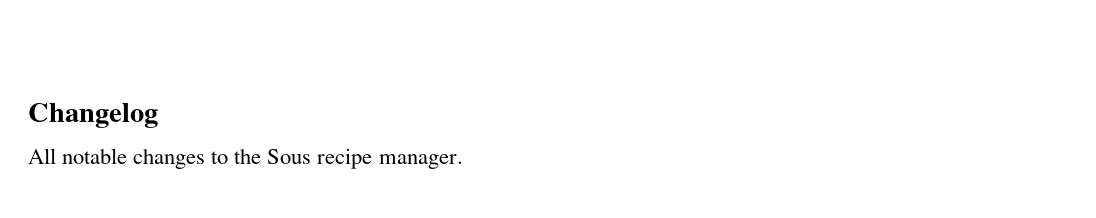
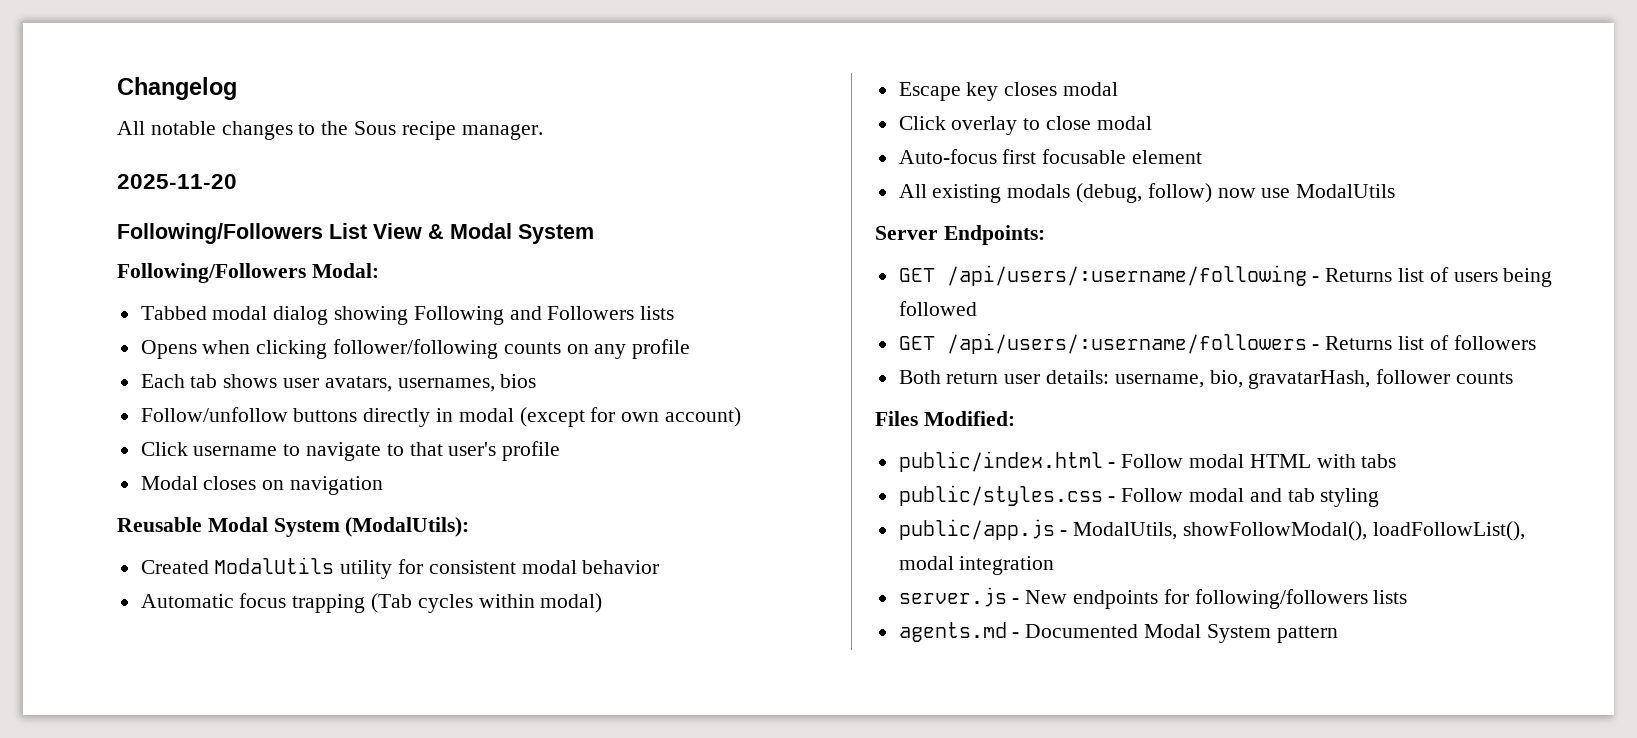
(463, 161) none -> [117,174,237,189] [117,223,594,244] [117,263,379,283] [140,306,675,325] [140,339,691,359] [140,374,537,392] [140,407,742,427] [140,441,561,461] [140,476,384,495] [117,517,470,537] [140,557,660,579] [140,593,603,613] [898,82,1119,101] [898,116,1152,135] [898,149,1203,164] [898,183,1396,203] [875,225,1045,245] [898,265,1553,287] [898,301,977,316] [898,333,1536,354] [898,369,1514,389] [875,411,1015,426] [898,451,1397,472] [898,485,1380,507] [898,519,1525,541] [898,556,1055,575] [898,587,1408,609] [898,622,1338,643] // 2025-11-20 // Following/Followers List View & Modal System // Following/Followers Modal: // Tabbed modal dialog showing Following and Followers lists // Opens when clicking follower/following counts on any profile // Each tab shows user avatars, usernames, bios // Follow/unfollow buttons directly in modal (except for own account) // Click username to navigate to that user's profile // Modal closes on navigation // Reusable Modal System (ModalUtils): // Created ModalUtils utility for consistent modal behavior // Automatic focus trapping (Tab cycles within modal) // Escape key closes modal // Click overlay to close modal // Auto-focus first focusable element // All existing modals (debug, follow) now use ModalUtils // Server Endpoints: // GET /api/users/:username/following - Returns list of users being followed // GET /api/users/:username/followers - Returns list of followers // Both return user details: username, bio, gravatarHash, follower counts // Files Modified: // public/index.html - Follow modal HTML with tabs // public/styles.css - Follow modal and tab styling // public/app.js - ModalUtils, showFollowModal(), loadFollowList(), modal integration // server.js - New endpoints for following/followers lists // agents.md - Documented Modal System pattern

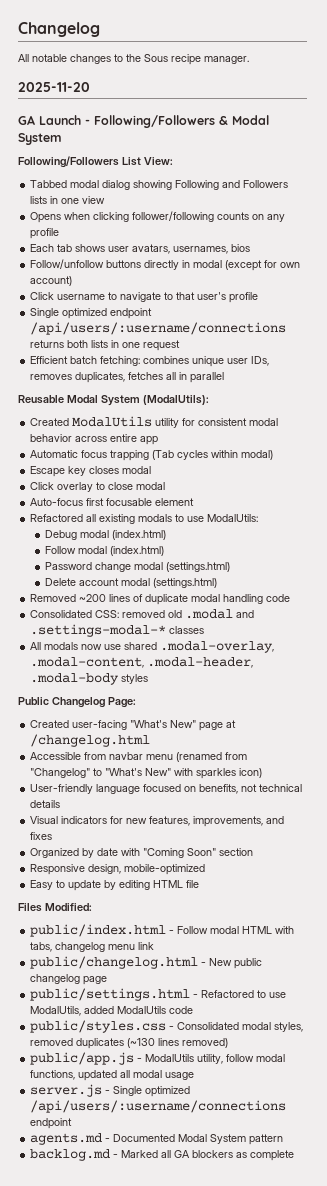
[117,223,422,244] Following/Followers List View -> [18,115,215,128] GA Launch - Following/Followers
[311,263,379,278] Modal: -> [122,157,173,166] List View:
(675, 313) none -> [50,196,106,204] in one view
[140,476,384,495] Modal closes on navigation -> [30,308,153,319] [30,322,287,335] [30,340,181,351] [30,356,270,367] [30,372,225,383] Single optimized endpoint /api/users/:username/connections returns both lists in one request // Efficient batch fetching: combines unique user IDs, removes duplicates, fetches all in parallel
(660, 567) none -> [75,434,159,445] across entire app
[898,183,1396,203] [875,225,1045,245] [898,265,1553,287] [898,301,977,316] [898,333,1536,354] [898,369,1514,389] All existing modals (debug, follow) now use ModalUtils // Server Endpoints: // GET /api/users/:username/following - Returns list of users being followed // GET /api/users/:username/followers - Returns list of followers // Both return user details: username, bio, gravatarHash, follower counts -> [30,514,259,524] [45,530,167,540] [45,546,165,556] [45,562,231,572] [45,578,218,588] [30,594,291,605] [30,609,255,619] [30,624,205,637] [30,641,275,653] [30,657,254,668] [30,673,149,685] [18,697,136,708] [30,720,237,731] [30,734,151,747] [30,752,248,762] [30,768,263,779] [30,784,303,794] [30,800,61,808] [30,816,285,827] [30,832,53,840] [30,848,254,858] [30,864,206,875] [30,880,200,891] Refactored all existing modals to use ModalUtils: // Debug modal (index.html) // Follow modal (index.html) // Password change modal (settings.html) // Delete account modal (settings.html) // Removed ~200 lines of duplicate modal handling code // Consolidated CSS: removed old .modal and .settings-modal-* classes // All modals now use shared .modal-overlay, .modal-content, .modal-header, .modal-body styles // Public Changelog Page: // Created user-facing "What's New" page at /changelog.html // Accessible from navbar menu (renamed from "Changelog" to "What's New" with sparkles icon) // User-friendly language focused on benefits, not technical details // Visual indicators for new features, improvements, and fixes // Organized by date with "Coming Soon" section // Responsive design, mobile-optimized // Easy to update by editing HTML file
[1361,454,1397,468] [898,485,1380,507] [898,519,1525,541] [898,556,1055,575] [898,587,1408,609] tabs // public/styles.css - Follow modal and tab styling // public/app.js - ModalUtils, showFollowModal(), loadFollowList(), modal integration // server.js - New endpoints for following/followers lists -> [30,942,155,952] [30,956,263,969] [30,974,108,985] [30,988,287,1001] [30,1006,194,1016] [30,1020,304,1033] [30,1038,229,1049] [30,1052,286,1065] [30,1070,195,1081] [30,1084,191,1097] [30,1100,287,1113] [30,1118,73,1129] tabs, changelog menu link // public/changelog.html - New public changelog page // public/settings.html - Refactored to use ModalUtils, added ModalUtils code // public/styles.css - Consolidated modal styles, removed duplicates (~130 lines removed) // public/app.js - ModalUtils utility, follow modal functions, updated all modal usage // server.js - Single optimized /api/users/:username/connections endpoint
(1338, 634) none -> [30,1149,295,1161] // backlog.md - Marked all GA blockers as complete

